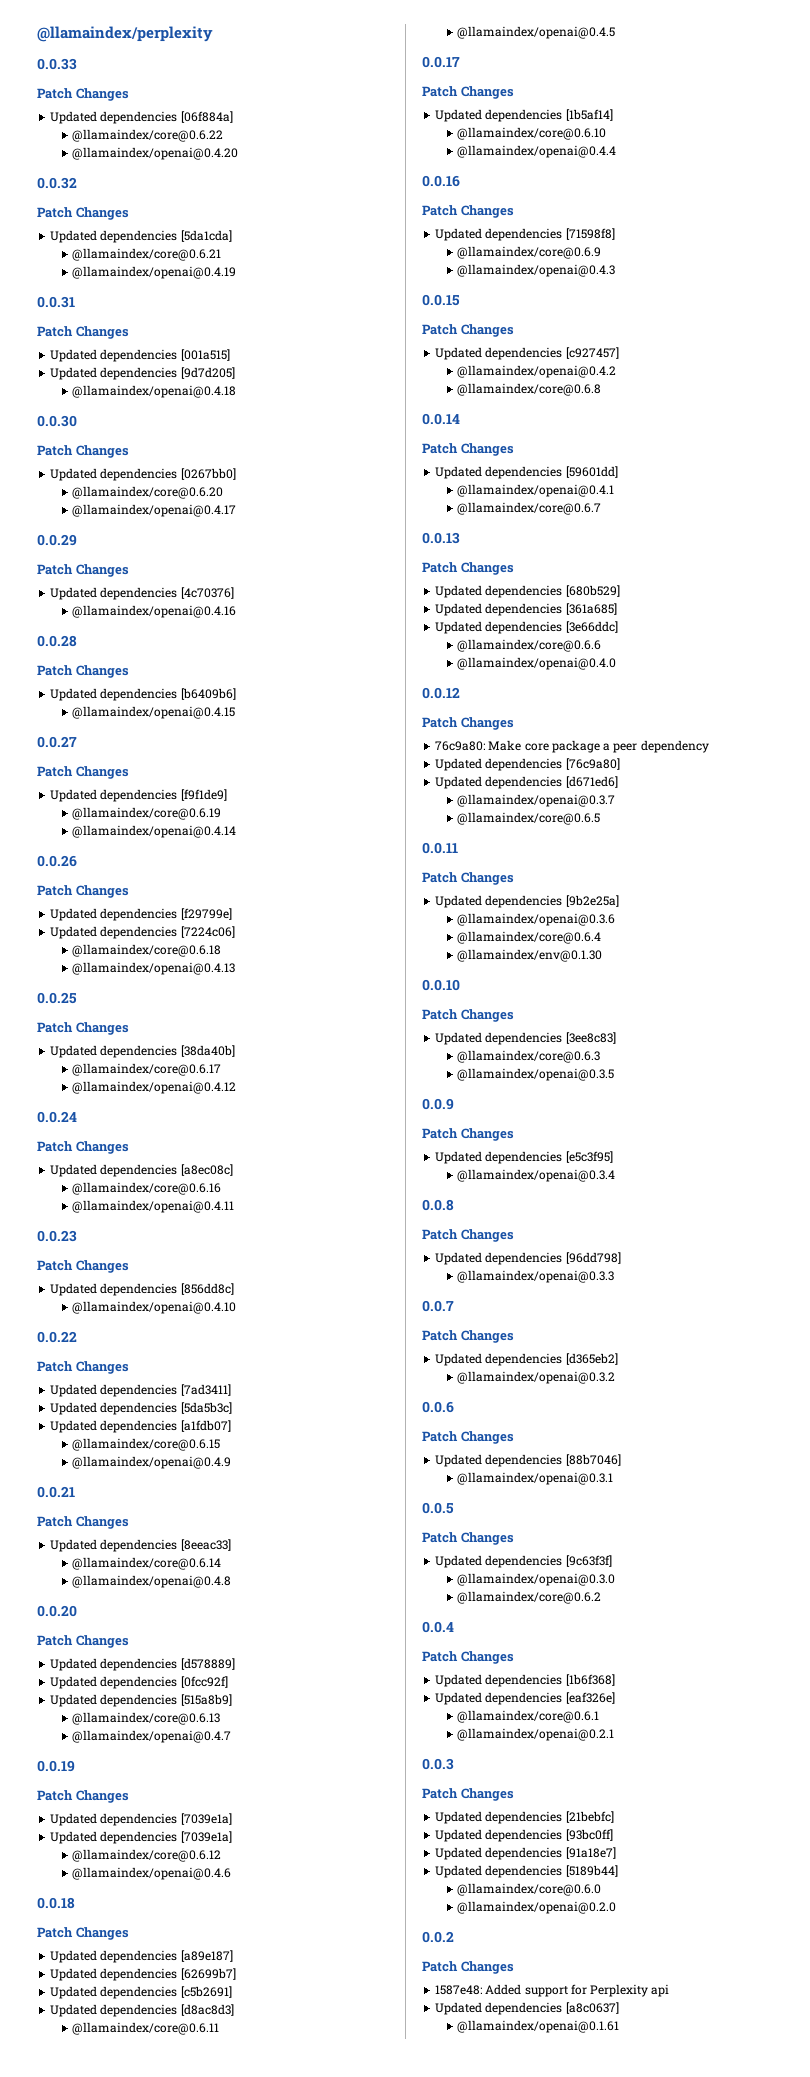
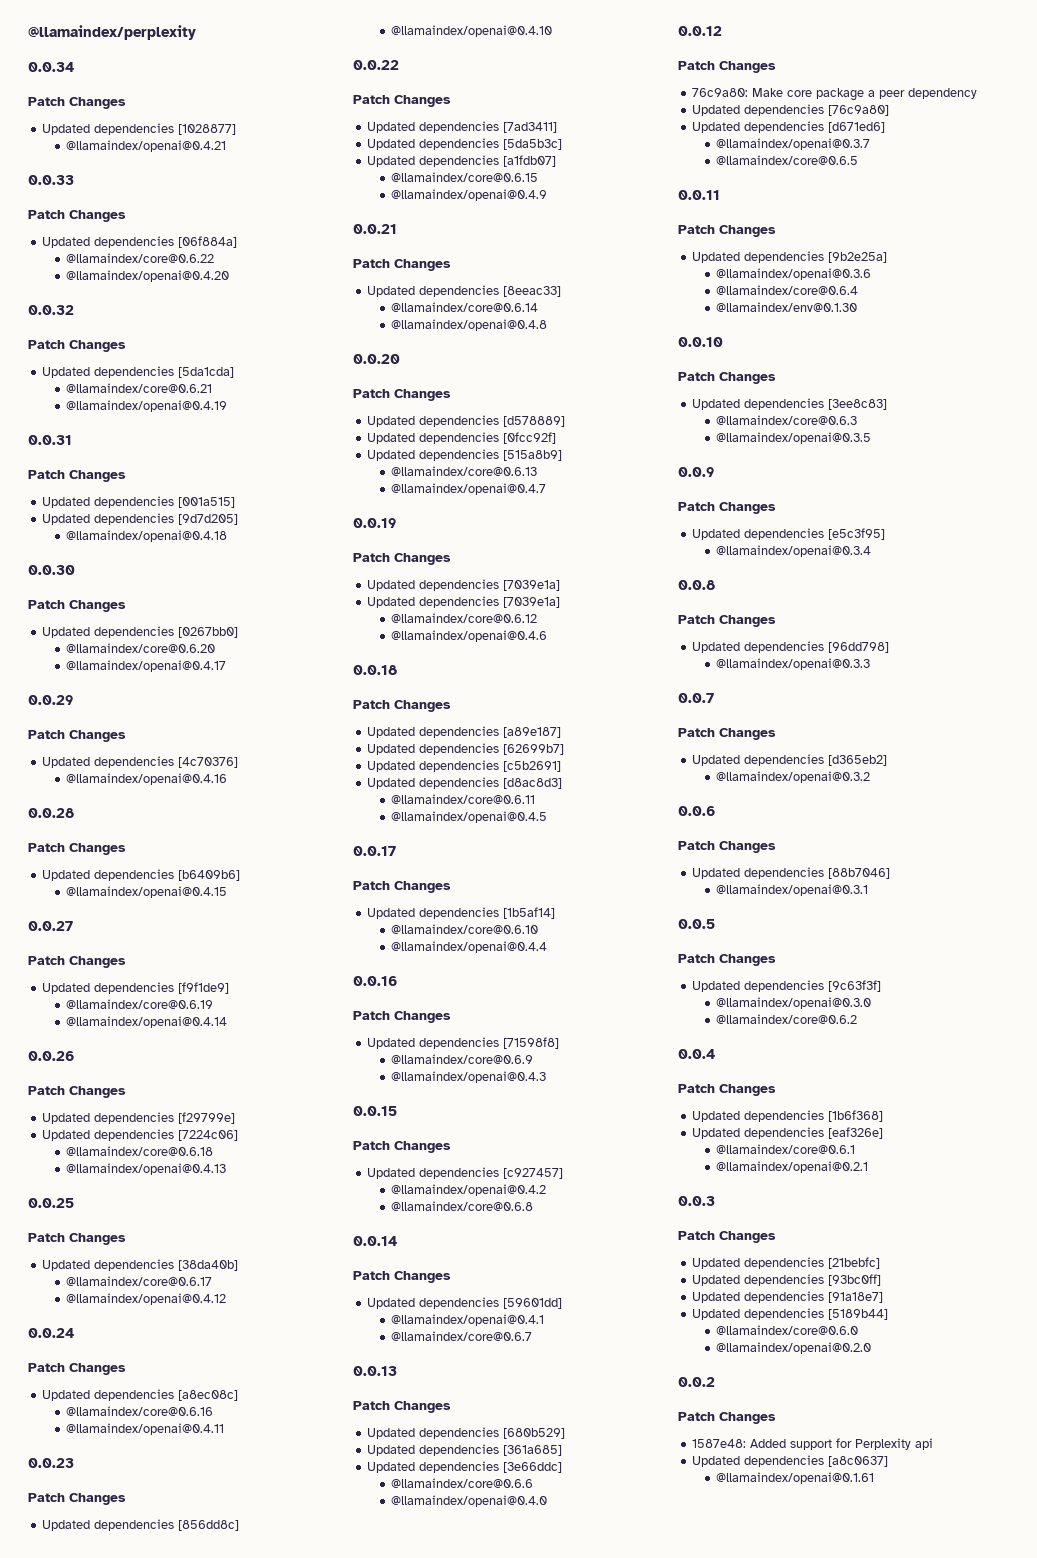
(213, 34) none -> [28,62,74,72] [28,97,126,109] [42,123,237,135] [66,140,227,152] // 0.0.34 // Patch Changes // Updated dependencies [1028877] // @llamaindex/openai@0.4.21

